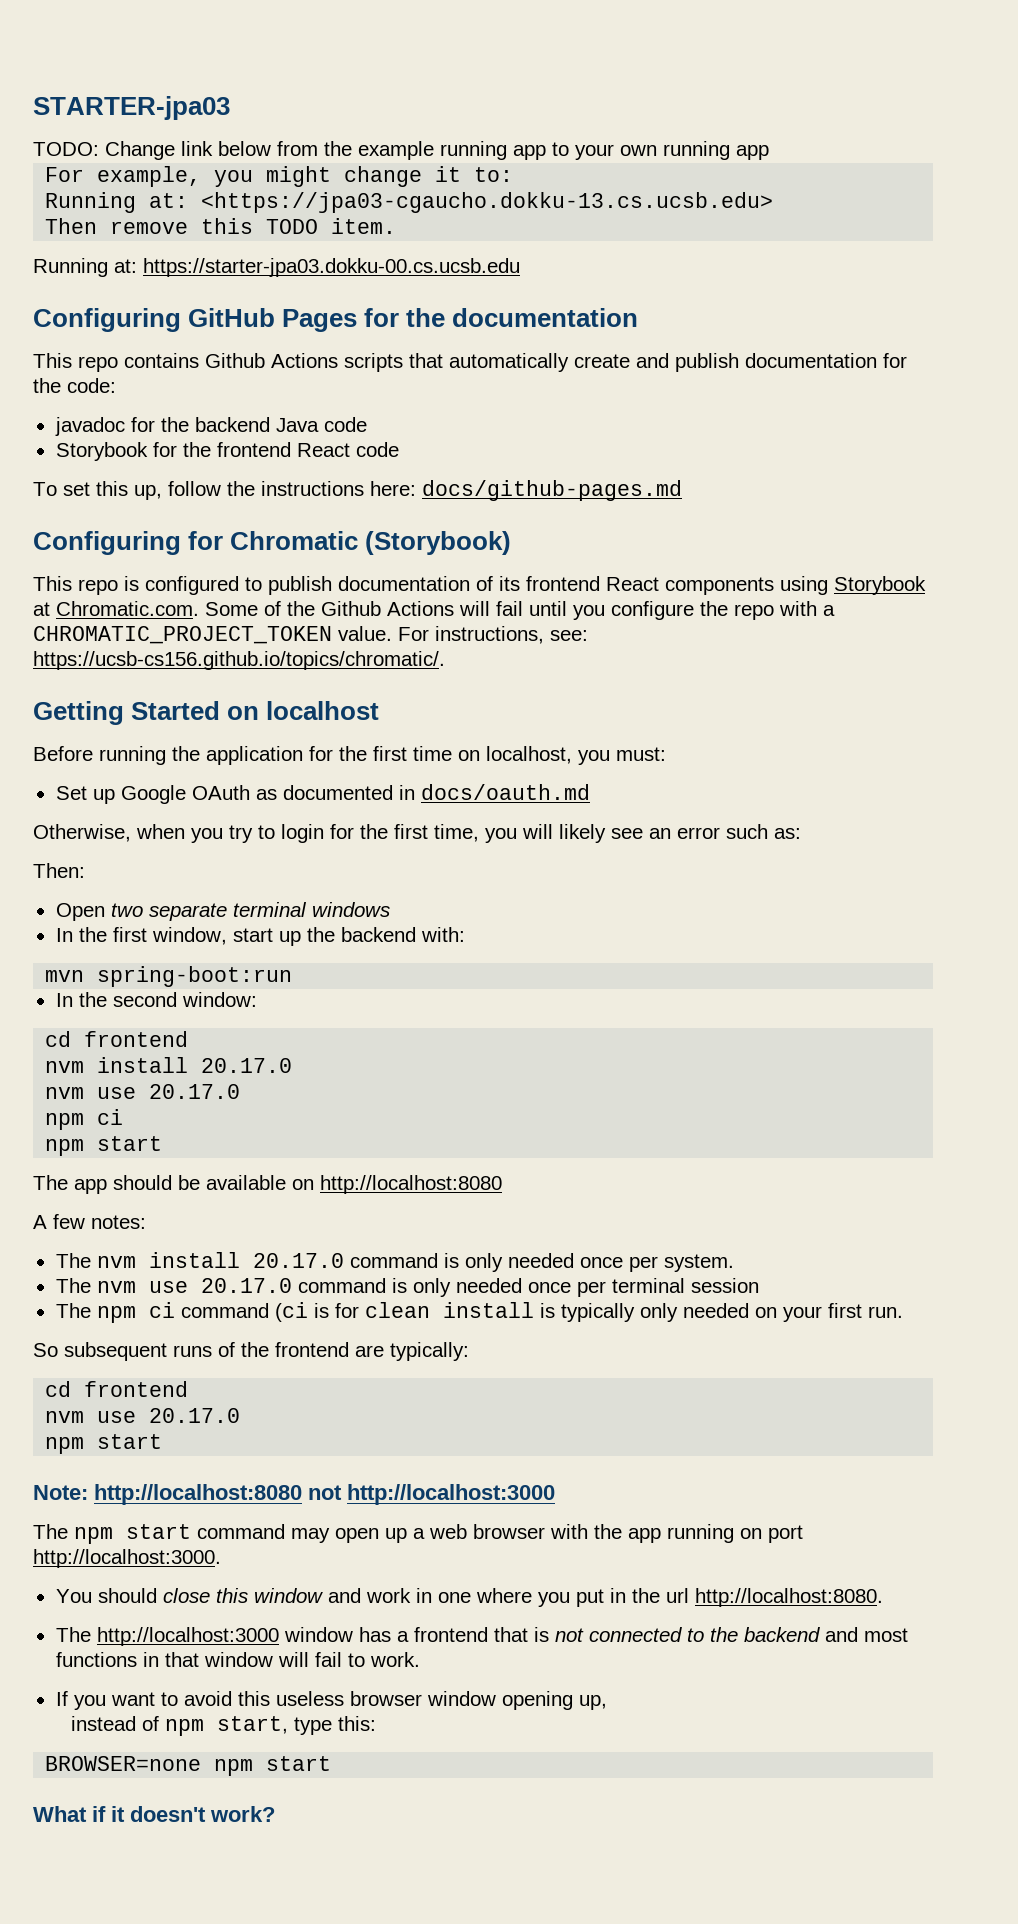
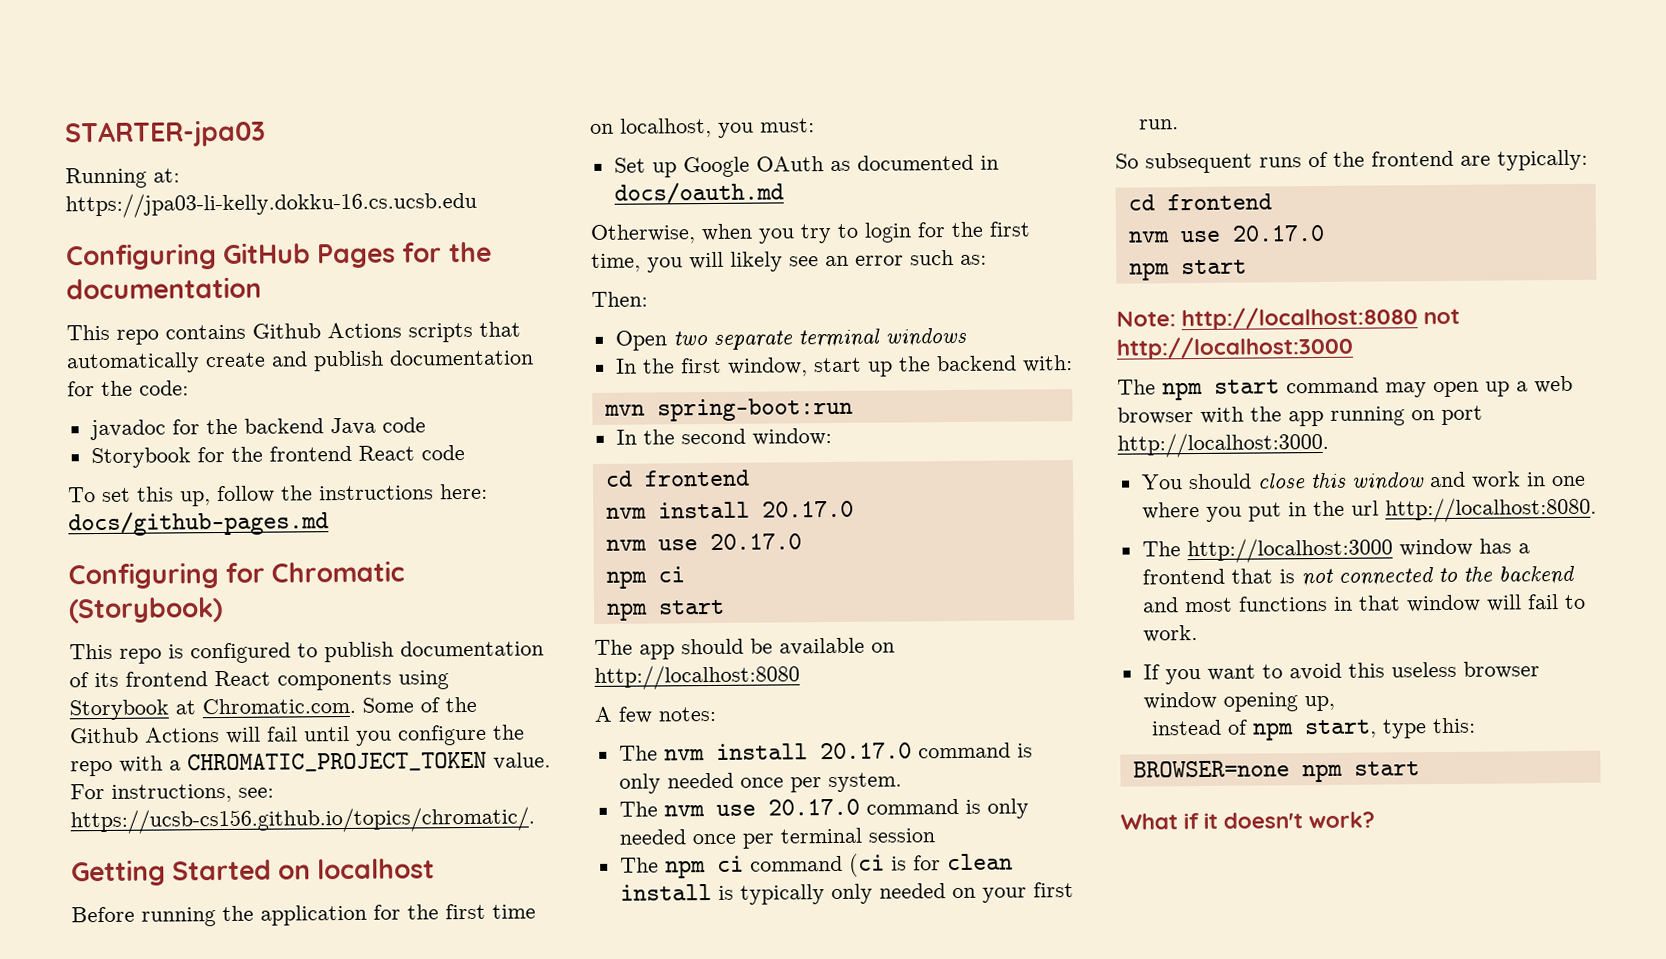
[33,141,769,160] [45,166,514,187] [45,192,774,213] [45,218,397,234] [33,258,520,277] TODO: Change link below from the example running app to your own running app // For example, you might change it to: // Running at: <https://jpa03-cgaucho.dokku-13.cs.ucsb.edu> // Then remove this TODO item. // Running at: https://starter-jpa03.dokku-00.cs.ucsb.edu -> [65,167,180,189] [65,190,477,219] Running at: https://jpa03-li-kelly.dokku-16.cs.ucsb.edu

